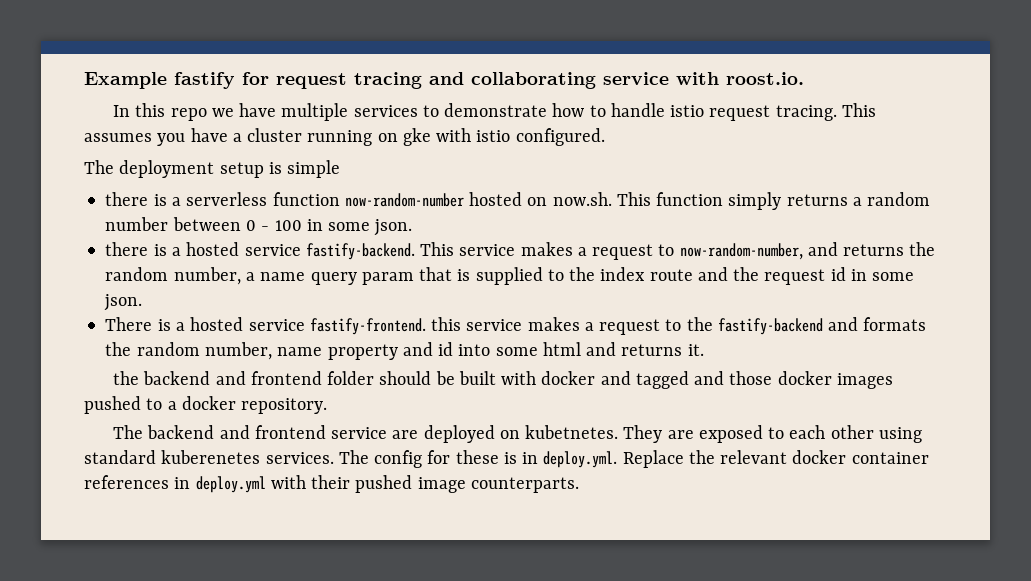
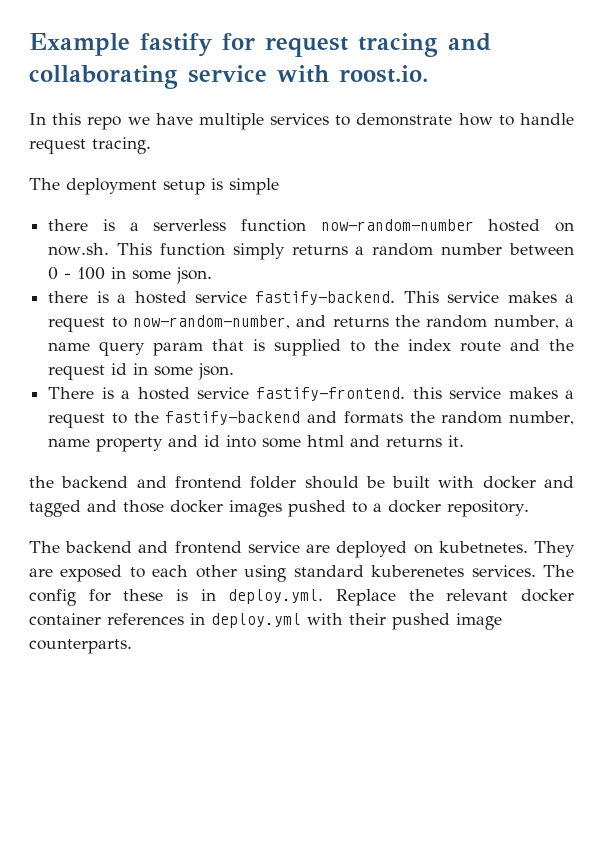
[670,105,705,117] istio -> (574, 119) none
[841,103,876,117] [84,128,605,146] This assumes you have a cluster running on gke with istio configured. -> (151, 145) none

